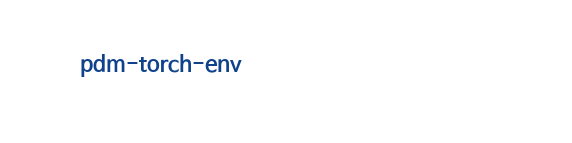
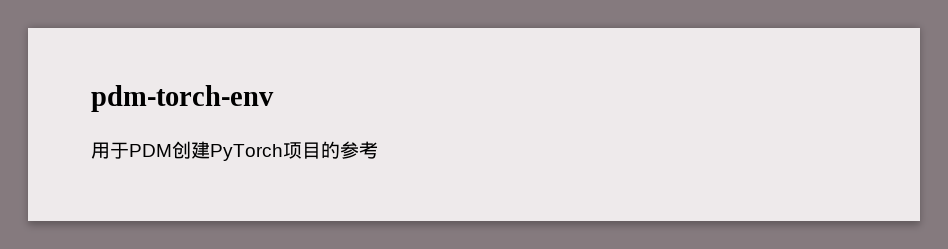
(242, 65) none -> [91,141,378,161] // 用于PDM创建PyTorch项目的参考

